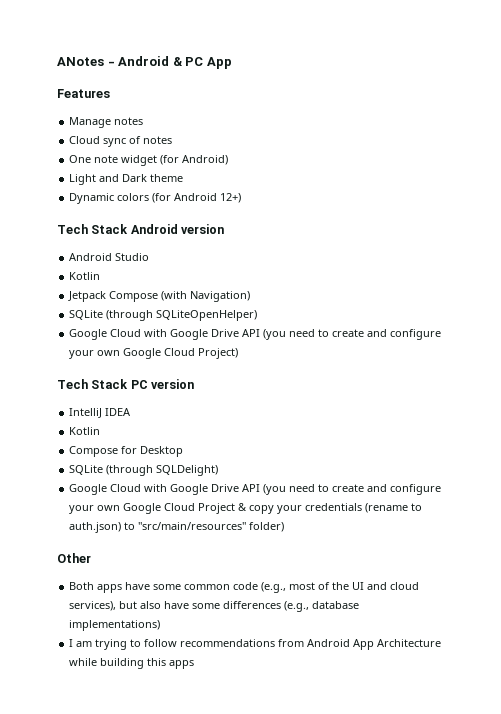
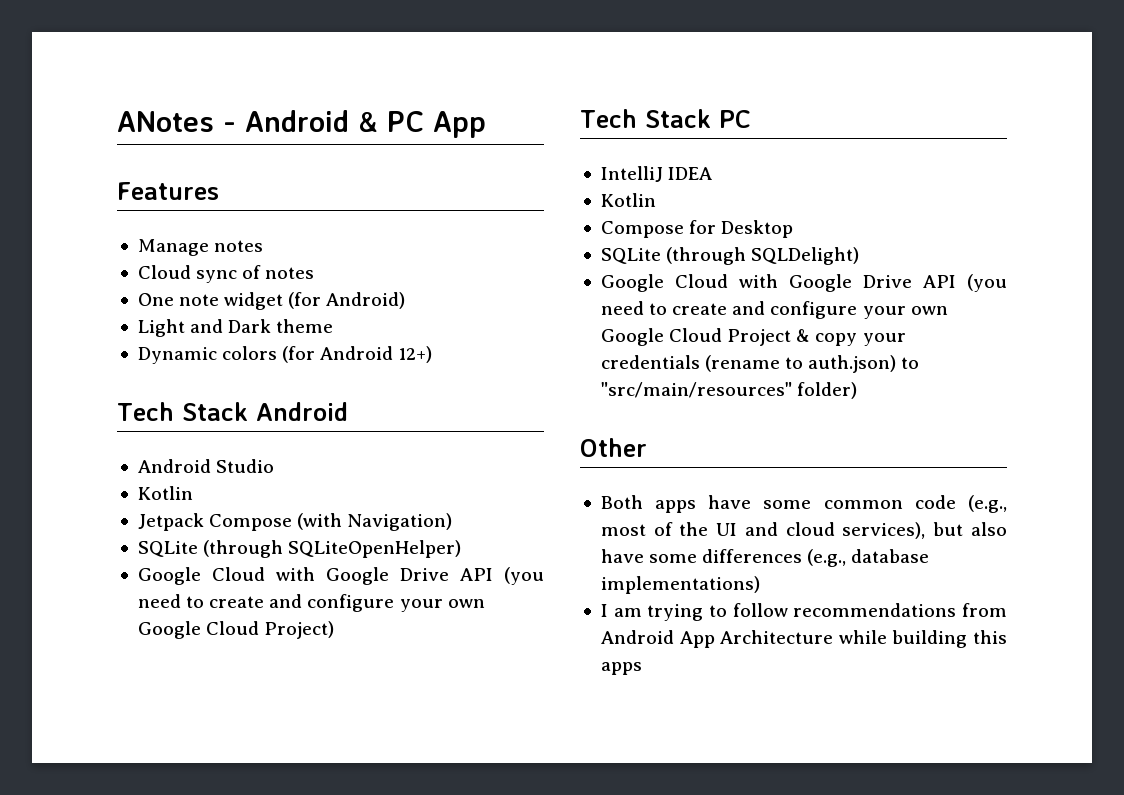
[181,224,225,234] version -> (348, 411) none
[151,379,195,389] version -> (751, 119) none

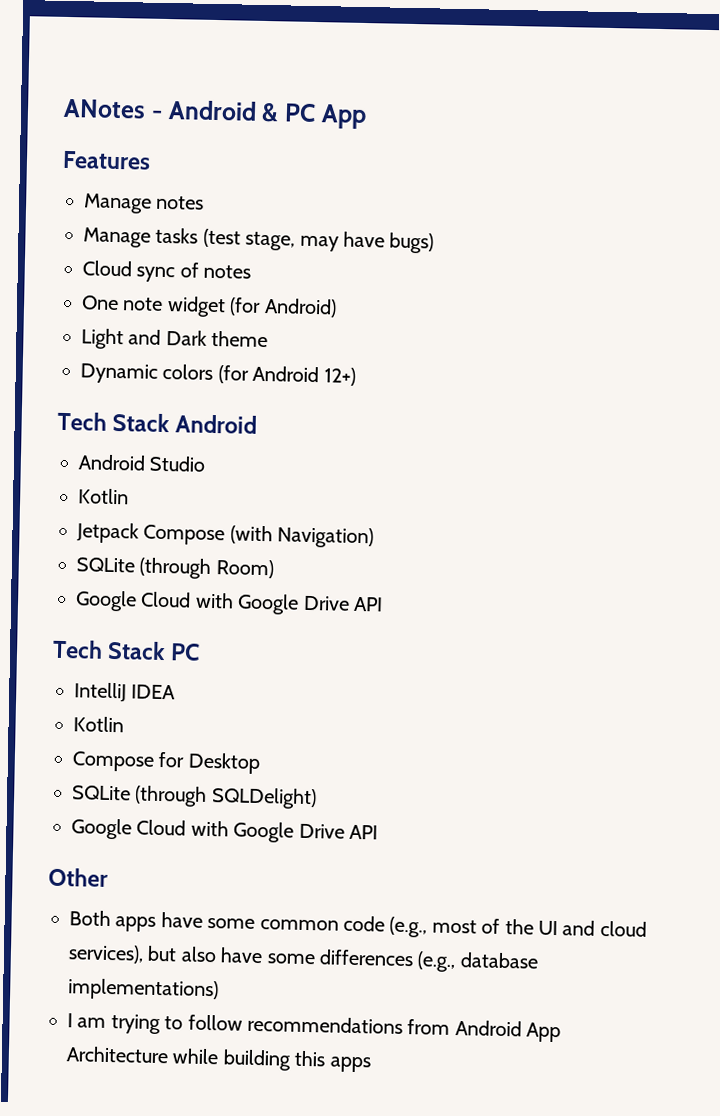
(264, 246) none -> [83,227,435,254] // Manage tasks (test stage, may have bugs)
[288,540,462,558] [137,567,544,585] [137,594,485,612] [137,621,335,639] SQLiteOpenHelper) // Google Cloud with Google Drive API (you need to create and configure your own Google Cloud Project) -> [215,559,274,579] [75,590,383,615] Room) // Google Cloud with Google Drive API
[967,274,1007,292] [600,301,948,319] [600,328,906,346] [600,355,920,373] [600,382,858,399] (you need to create and configure your own Google Cloud Project & copy your credentials (rename to auth.json) to "src/main/resources" folder) -> (378, 832) none

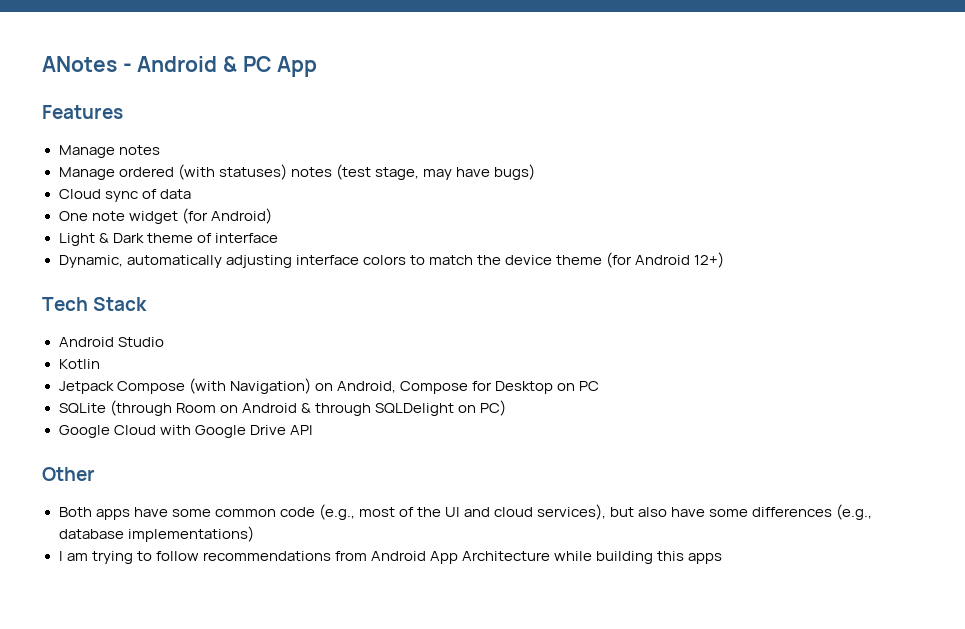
[155,227,199,244] tasks -> [118,164,332,180] ordered (with statuses) notes
[203,264,252,279] notes -> [159,189,191,199] data
[128,329,162,345] and -> [98,233,109,243] &
[80,363,214,384] // Dynamic colors -> [196,233,278,243] [58,255,602,268] of interface // Dynamic, automatically adjusting interface colors to match the device theme
[174,414,257,434] Android -> (148, 304) none
[76,557,274,579] [75,590,383,615] [52,639,200,661] [74,682,177,703] [73,716,124,733] [72,751,261,775] [72,785,317,810] // SQLite (through Room) // Google Cloud with Google Drive API // Tech Stack PC // IntelliJ IDEA // Kotlin // Compose for Desktop // SQLite (through SQLDelight) -> [314,381,599,394] [58,400,506,416] on Android, Compose for Desktop on PC // SQLite (through Room on Android & through SQLDelight on PC)

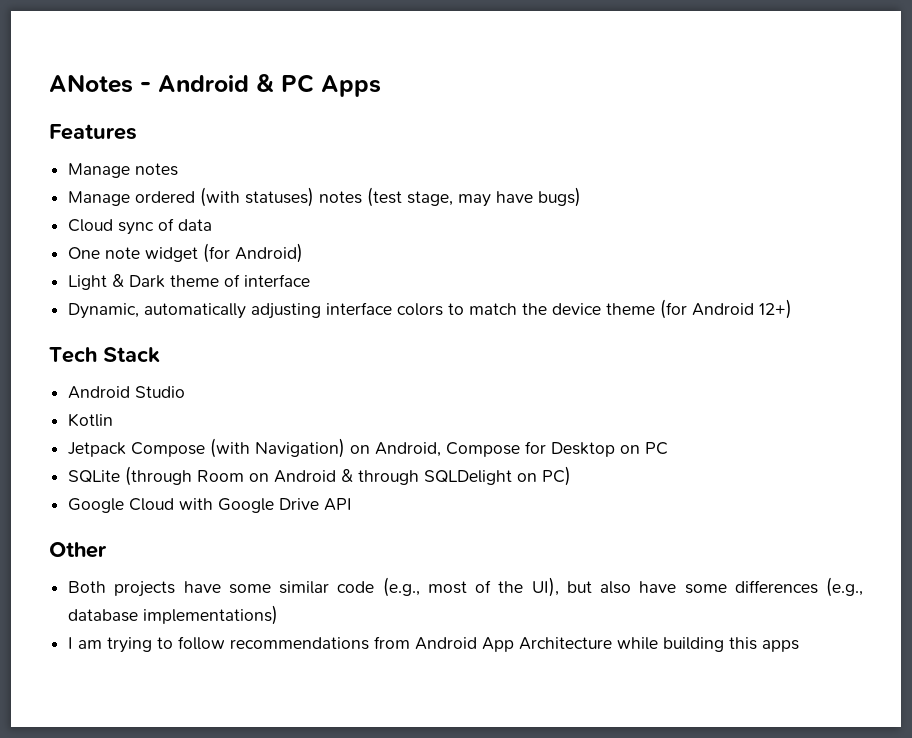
[277,56,318,77] App -> [321,75,381,97] Apps
[95,507,276,520] apps have some common -> [114,581,330,597] projects have some similar
[445,504,607,520] UI and cloud services), -> [531,577,559,597] UI),

